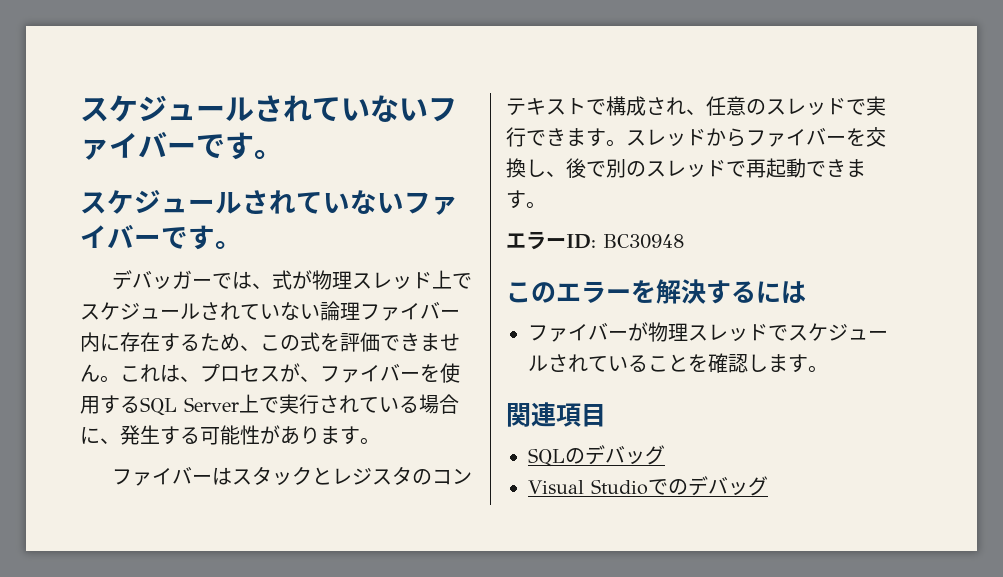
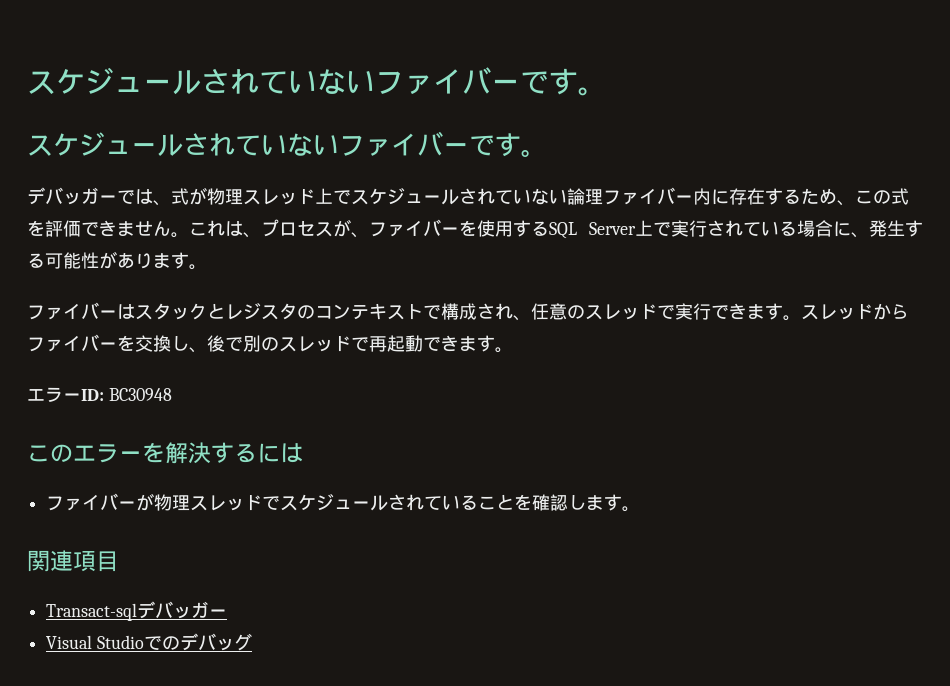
[528,445,665,467] SQLのデバッグ -> [46,601,228,621] Transact-sqlデバッガー

